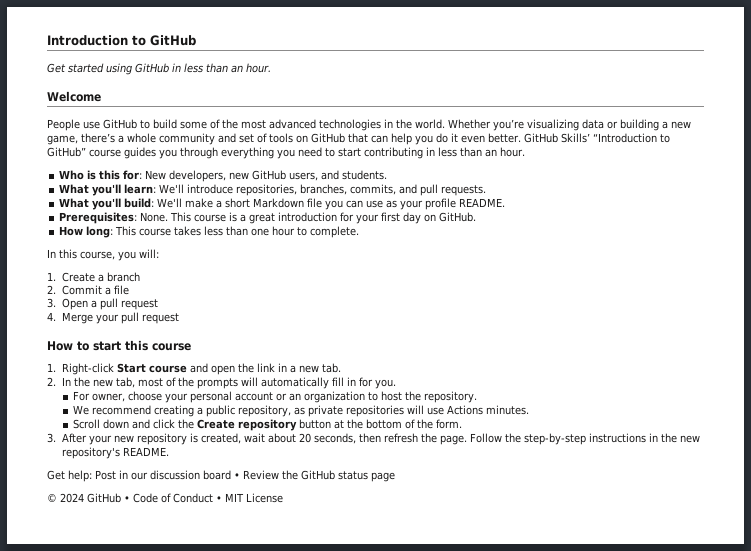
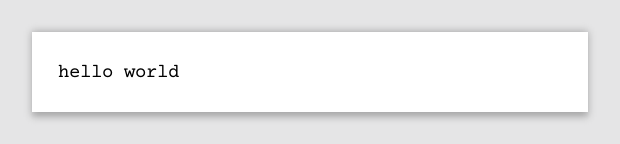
[47,35,196,46] [47,63,271,75] [47,91,101,102] [47,119,691,131] [47,133,670,145] [47,147,525,159] [59,170,388,182] [59,184,487,196] [59,198,506,210] [59,212,477,224] [59,226,360,238] [47,249,159,261] [47,272,140,282] [47,285,129,295] [47,298,158,310] [47,312,179,324] [47,340,191,351] [47,363,341,375] [47,377,396,389] [72,391,477,403] [72,405,529,417] [72,419,462,431] [47,433,700,445] [61,447,169,459] [47,470,395,482] [47,493,283,503] Introduction to GitHub // Get started using GitHub in less than an hour. // Welcome // People use GitHub to build some of the most advanced technologies in the world. Whether you’re visualizing data or building a new game, there’s a whole community and set of tools on GitHub that can help you do it even better. GitHub Skills’ “Introduction to GitHub” course guides you through everything you need to start contributing in less than an hour. // Who is this for: New developers, new GitHub users, and students. // What you'll learn: We'll introduce repositories, branches, commits, and pull requests. // What you'll build: We'll make a short Markdown file you can use as your profile README. // Prerequisites: None. This course is a great introduction for your first day on GitHub. // How long: This course takes less than one hour to complete. // In this course, you will: // 1. Create a branch // 2. Commit a file // 3. Open a pull request // 4. Merge your pull request // How to start this course // 1. Right-click Start course and open the link in a new tab. // 2. In the new tab, most of the prompts will automatically fill in for you. // For owner, choose your personal account or an organization to host the repository. // We recommend creating a public repository, as private repositories will use Actions minutes. // Scroll down and click the Create repository button at the bottom of the form. // 3. After your new repository is created, wait about 20 seconds, then refresh the page. Follow the step-by-step instructions in the new repository's README. // Get help: Post in our discussion board • Review the GitHub status page // © 2024 GitHub • Code of Conduct • MIT License -> [58,64,179,78] hello world

